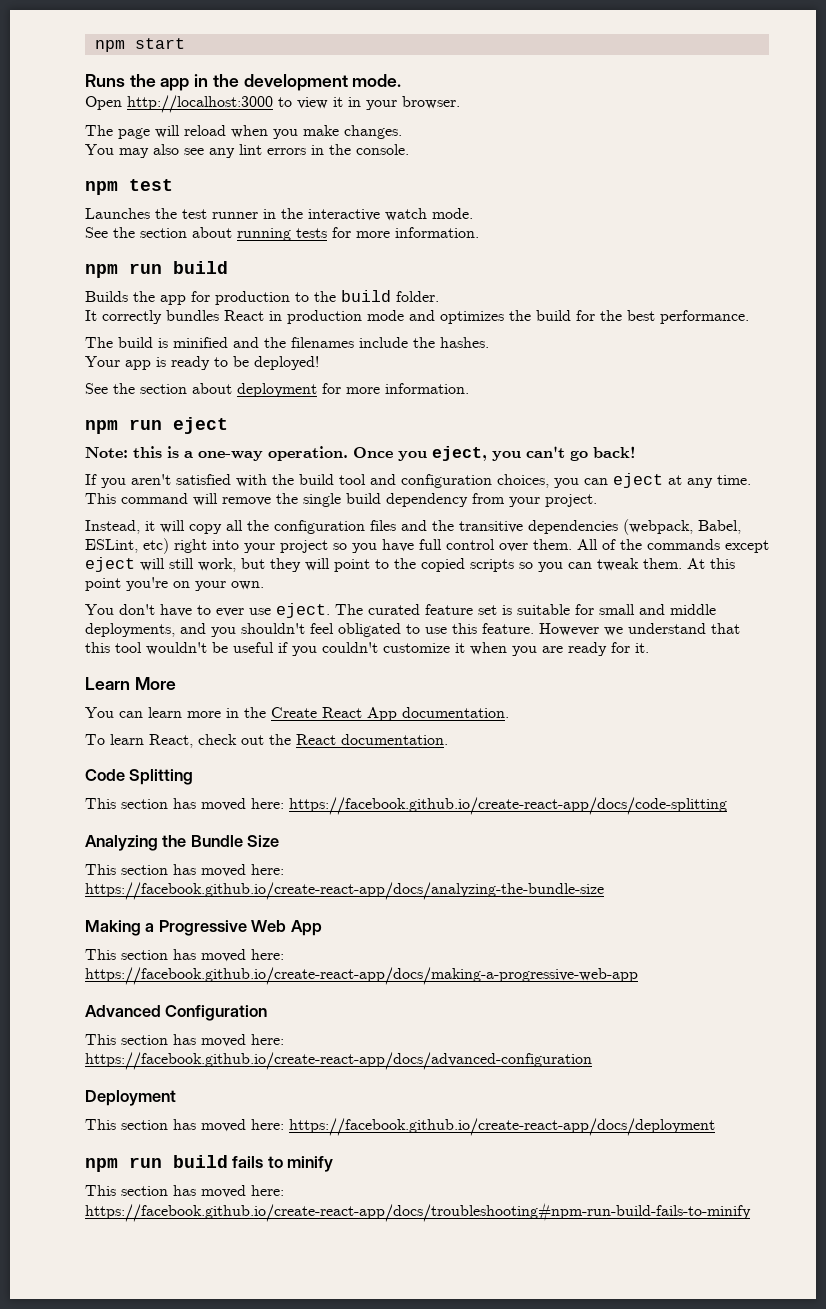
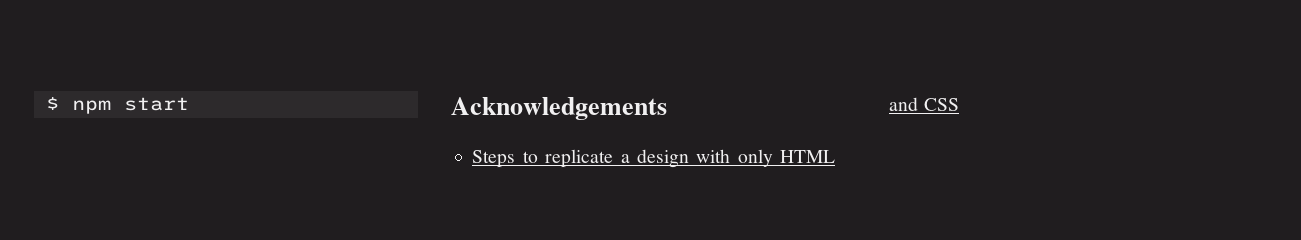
(94, 46) none -> [45,97,59,110] $
[85,74,402,91] [85,95,460,113] [85,125,402,139] [85,144,409,158] [85,179,173,195] [85,208,473,221] [85,227,479,241] [85,261,228,278] [85,290,439,305] [85,310,749,324] [85,337,489,348] [85,356,319,370] [85,383,469,397] [85,417,228,434] [85,446,636,461] [85,473,751,488] [85,493,597,507] [85,519,741,535] [85,538,769,554] [85,557,735,572] [85,577,264,591] [85,603,716,618] [85,623,740,637] [85,642,649,656] [85,677,176,690] [85,707,509,721] [85,734,448,748] [85,769,194,785] [85,797,727,815] [85,835,280,851] [85,864,284,877] [85,882,604,900] [85,920,322,936] [85,949,284,962] [85,967,638,985] [85,1005,268,1021] [85,1034,284,1047] [85,1052,592,1070] [85,1090,176,1106] [85,1118,715,1136] [85,1155,334,1172] [85,1185,284,1198] [85,1202,751,1222] Runs the app in the development mode. // Open http://localhost:3000 to view it in your browser. // The page will reload when you make changes. // You may also see any lint errors in the console. // npm test // Launches the test runner in the interactive watch mode. // See the section about running tests for more information. // npm run build // Builds the app for production to the build folder. // It correctly bundles React in production mode and optimizes the build for the best performance. // The build is minified and the filenames include the hashes. // Your app is ready to be deployed! // See the section about deployment for more information. // npm run eject // Note: this is a one-way operation. Once you eject, you can't go back! // If you aren't satisfied with the build tool and configuration choices, you can eject at any time. This command will remove the single build dependency from your project. // Instead, it will copy all the configuration files and the transitive dependencies (webpack, Babel, ESLint, etc) right into your project so you have full control over them. All of the commands except eject will still work, but they will point to the copied scripts so you can tweak them. At this point you're on your own. // You don't have to ever use eject. The curated feature set is suitable for small and middle deployments, and you shouldn't feel obligated to use this feature. However we understand that this tool wouldn't be useful if you couldn't customize it when you are ready for it. // Learn More // You can learn more in the Create React App documentation. // To learn React, check out the React documentation. // Code Splitting // This section has moved here: https://facebook.github.io/create-react-app/docs/code-splitting // Analyzing the Bundle Size // This section has moved here: https://facebook.github.io/create-react-app/docs/analyzing-the-bundle-size // Making a Progressive Web App // This section has moved here: https://facebook.github.io/create-react-app/docs/making-a-progressive-web-app // Advanced Configuration // This section has moved here: https://facebook.github.io/create-react-app/docs/advanced-configuration // Deployment // This section has moved here: https://facebook.github.io/create-react-app/docs/deployment // npm run build fails to minify // This section has moved here: https://facebook.github.io/create-react-app/docs/troubleshooting#npm-run-build-fails-to-minify -> [451,97,667,120] [472,149,835,168] [889,97,959,111] Acknowledgements // Steps to replicate a design with only HTML and CSS

